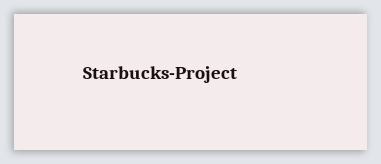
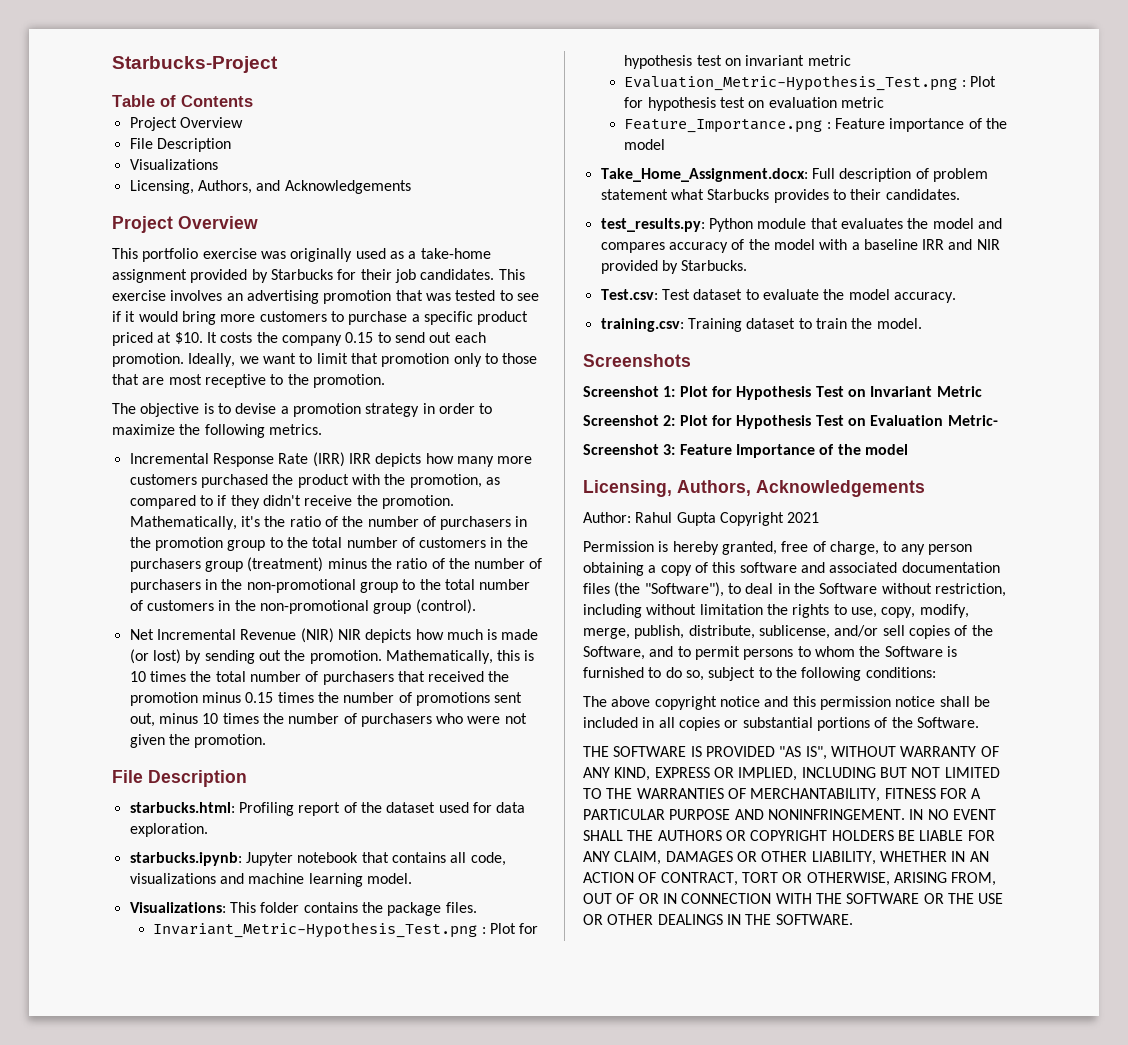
(237, 74) none -> [112,95,253,107] [129,117,243,131] [129,138,231,152] [129,159,218,170] [129,180,411,194] [112,216,258,233] [112,248,491,262] [112,269,525,283] [112,290,539,304] [112,311,529,325] [112,332,486,346] [112,353,538,367] [112,374,385,388] [112,403,493,417] [112,424,322,438] [129,452,533,467] [129,474,500,488] [129,495,454,509] [129,516,528,530] [129,537,528,551] [129,557,543,572] [129,579,531,593] [129,599,476,614] [129,628,539,643] [129,649,535,664] [129,671,510,685] [129,692,523,706] [129,713,527,727] [129,734,267,748] [112,770,247,787] [129,802,526,816] [129,823,208,837] [129,852,506,866] [129,873,412,887] [129,902,477,916] [153,922,539,938] [624,55,851,69] [624,75,996,91] [624,97,884,111] [624,118,1007,133] [624,139,666,150] [600,168,988,182] [600,189,960,203] [600,218,1002,232] [600,239,1000,253] [600,260,748,274] [600,289,956,303] [600,318,922,332] [583,354,691,367] [583,386,982,400] [583,415,998,429] [583,444,908,458] [583,480,925,497] [583,512,820,526] [583,541,972,555] [583,562,1000,576] [583,582,1006,597] [583,604,969,618] [583,625,993,639] [583,646,957,660] [583,667,936,681] [583,696,990,710] [583,717,979,731] [583,746,999,760] [583,767,1000,781] [583,788,982,802] [583,809,996,820] [583,830,995,841] [583,851,989,865] [583,872,997,886] [583,893,1004,904] [583,914,853,925] // Table of Contents // Project Overview // File Description // Visualizations // Licensing, Authors, and Acknowledgements // Project Overview // This portfolio exercise was originally used as a take-home assignment provided by Starbucks for their job candidates. This exercise involves an advertising promotion that was tested to see if it would bring more customers to purchase a specific product priced at $10. It costs the company 0.15 to send out each promotion. Ideally, we want to limit that promotion only to those that are most receptive to the promotion. // The objective is to devise a promotion strategy in order to maximize the following metrics. // Incremental Response Rate (IRR) IRR depicts how many more customers purchased the product with the promotion, as compared to if they didn't receive the promotion. Mathematically, it's the ratio of the number of purchasers in the promotion group to the total number of customers in the purchasers group (treatment) minus the ratio of the number of purchasers in the non-promotional group to the total number of customers in the non-promotional group (control). // Net Incremental Revenue (NIR) NIR depicts how much is made (or lost) by sending out the promotion. Mathematically, this is 10 times the total number of purchasers that received the promotion minus 0.15 times the number of promotions sent out, minus 10 times the number of purchasers who were not given the promotion. // File Description // starbucks.html: Profiling report of the dataset used for data exploration. // starbucks.ipynb: Jupyter notebook that contains all code, visualizations and machine learning model. // Visualizations: This folder contains the package files. // Invariant_Metric-Hypothesis_Test.png : Plot for hypothesis test on invariant metric // Evaluation_Metric-Hypothesis_Test.png : Plot for hypothesis test on evaluation metric // Feature_Importance.png : Feature importance of the model // Take_Home_Assignment.docx: Full description of problem statement what Starbucks provides to their candidates. // test_results.py: Python module that evaluates the model and compares accuracy of the model with a baseline IRR and NIR provided by Starbucks. // Test.csv: Test dataset to evaluate the model accuracy. // training.csv: Training dataset to train the model. // Screenshots // Screenshot 1: Plot for Hypothesis Test on Invariant Metric // Screenshot 2: Plot for Hypothesis Test on Evaluation Metric- // Screenshot 3: Feature Importance of the model // Licensing, Authors, Acknowledgements // Author: Rahul Gupta Copyright 2021 // Permission is hereby granted, free of charge, to any person obtaining a copy of this software and associated documentation files (the "Software"), to deal in the Software without restriction, including without limitation the rights to use, copy, modify, merge, publish, distribute, sublicense, and/or sell copies of the Software, and to permit persons to whom the Software is furnished to do so, subject to the following conditions: // The above copyright notice and this permission notice shall be included in all copies or substantial portions of the Software. // THE SOFTWARE IS PROVIDED "AS IS", WITHOUT WARRANTY OF ANY KIND, EXPRESS OR IMPLIED, INCLUDING BUT NOT LIMITED TO THE WARRANTIES OF MERCHANTABILITY, FITNESS FOR A PARTICULAR PURPOSE AND NONINFRINGEMENT. IN NO EVENT SHALL THE AUTHORS OR COPYRIGHT HOLDERS BE LIABLE FOR ANY CLAIM, DAMAGES OR OTHER LIABILITY, WHETHER IN AN ACTION OF CONTRACT, TORT OR OTHERWISE, ARISING FROM, OUT OF OR IN CONNECTION WITH THE SOFTWARE OR THE USE OR OTHER DEALINGS IN THE SOFTWARE.

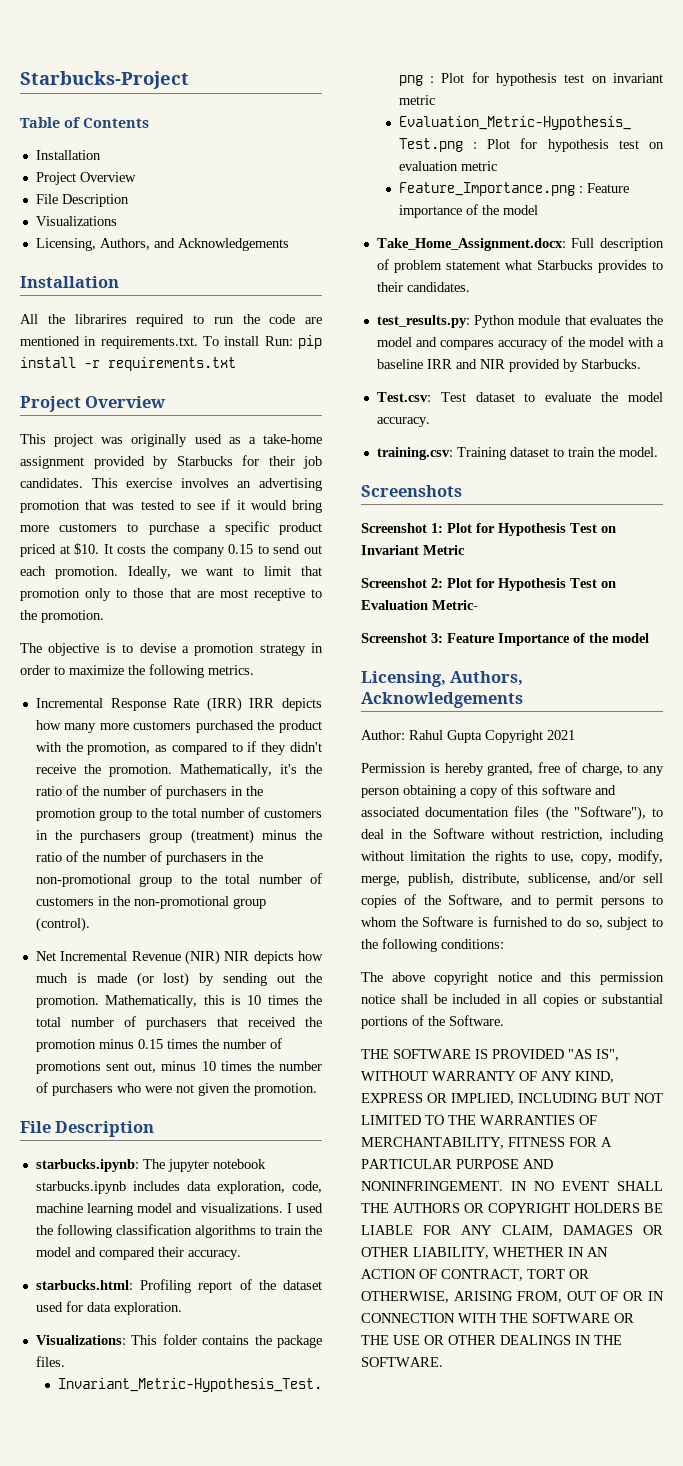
(253, 101) none -> [35,150,101,160] // Installation
(411, 187) none -> [20,276,119,288] [20,314,322,327] [20,335,322,349] [20,357,236,371] // Installation // All the librarires required to run the code are mentioned in requirements.txt. To install Run: pip install -r requirements.txt
[142,248,257,262] portfolio exercise -> [54,434,94,447] project
(247, 778) none -> [35,1159,266,1172] [35,1181,322,1194] [35,1203,324,1216] [35,1224,322,1238] [35,1247,241,1260] // starbucks.ipynb: The jupyter notebook starbucks.ipynb includes data exploration, code, machine learning model and visualizations. I used the following classification algorithms to train the model and compared their accuracy.
[129,852,506,866] [129,873,412,887] // starbucks.ipynb: Jupyter notebook that contains all code, visualizations and machine learning model. -> (182, 1308) none

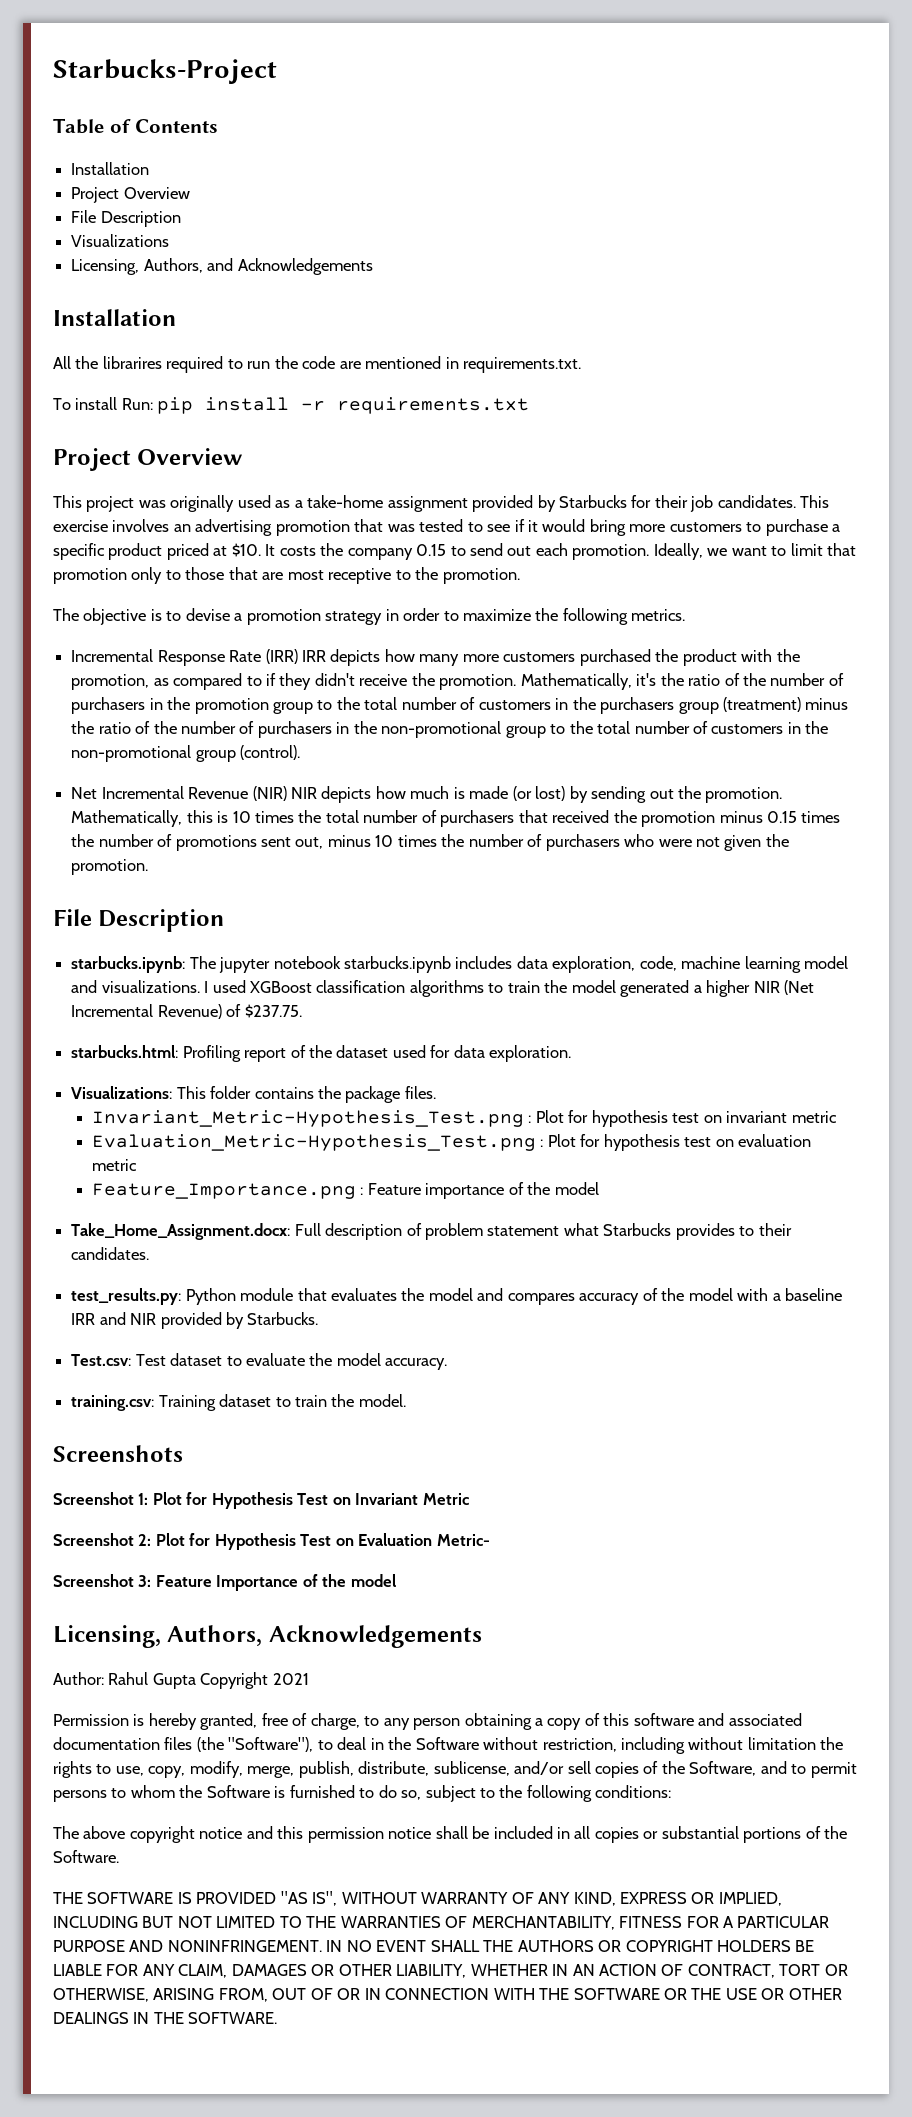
(198, 342) none -> (582, 365) //
[35,1224,112,1238] the following -> [249,981,312,993] XGBoost
[74,1247,241,1260] and compared their accuracy. -> [620,980,814,997] [71,1004,302,1019] generated a higher NIR (Net Incremental Revenue) of $237.75.

